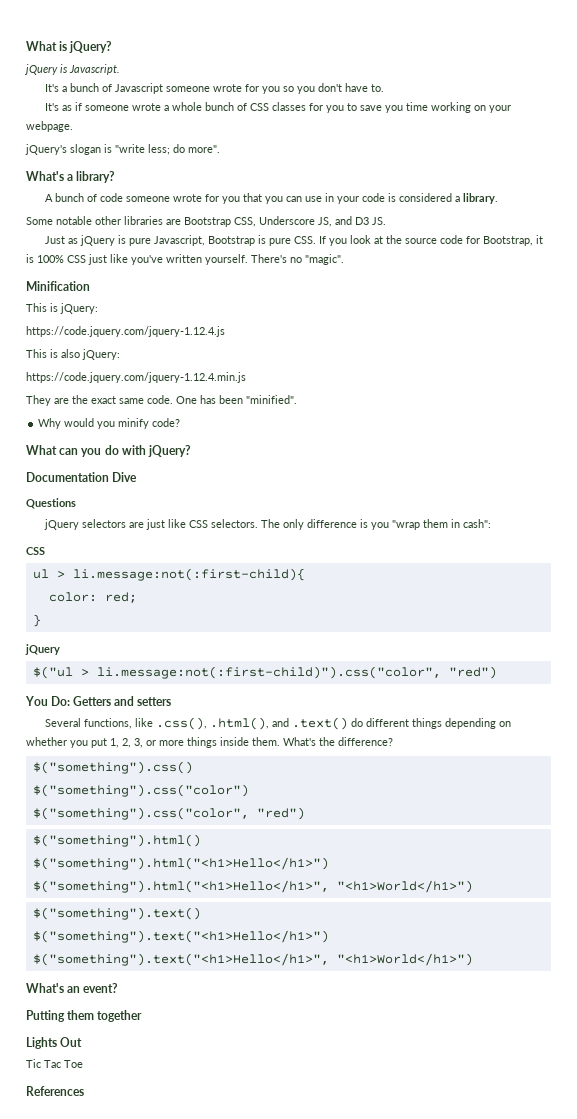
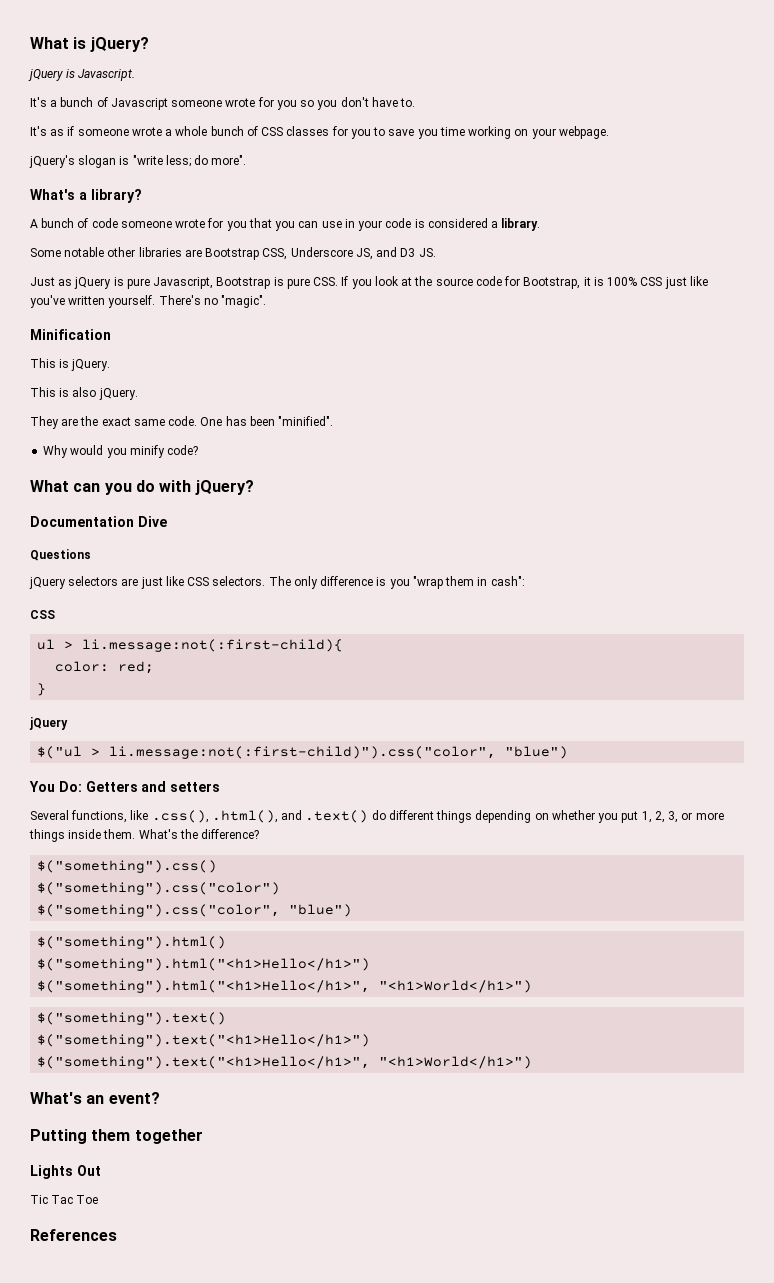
[60,303,98,314] [26,326,225,337] jQuery: // https://code.jquery.com/jquery-1.12.4.js -> [71,359,111,371] jQuery.
[82,349,120,360] [26,372,246,383] jQuery: // https://code.jquery.com/jquery-1.12.4.min.js -> [98,388,138,400] jQuery.
[448,666,497,679] "red") -> [505,746,569,759] "blue")
[256,807,305,820] "red") -> [289,904,353,917] "blue")

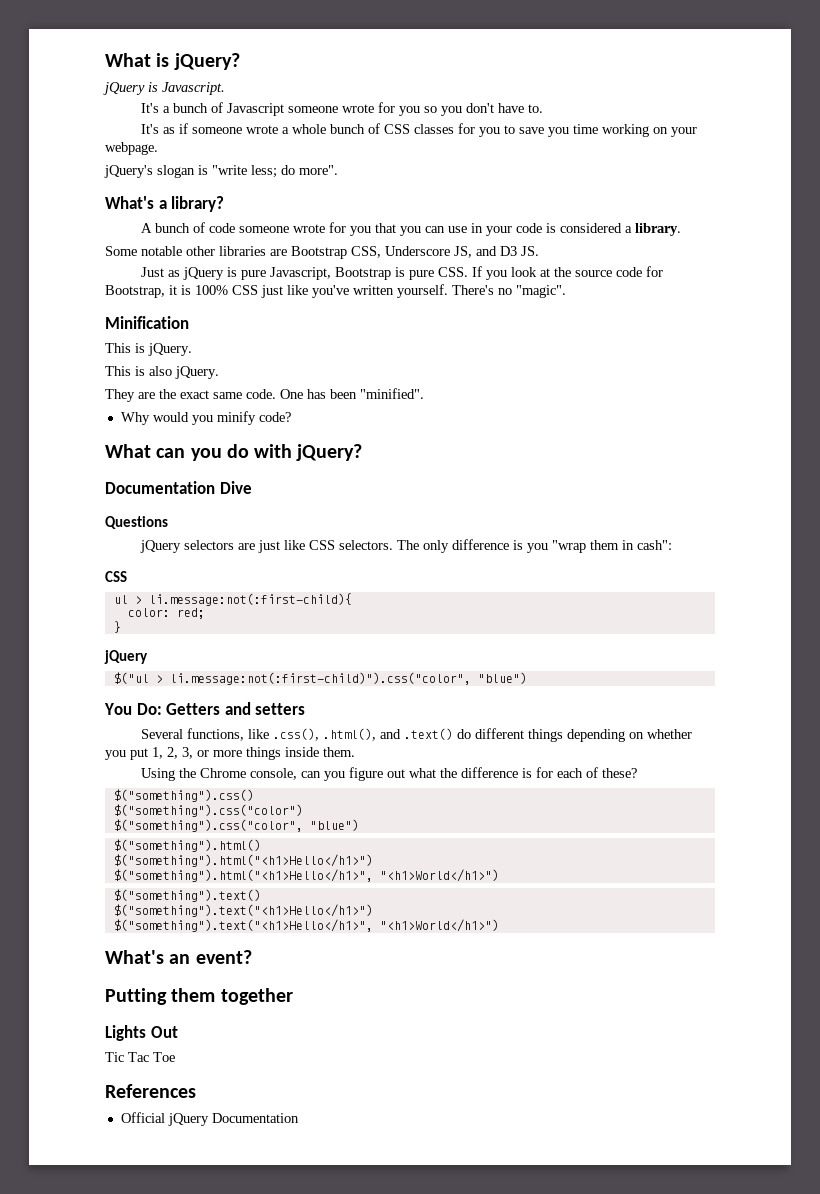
[138,829,260,839] What's the difference? -> [140,767,637,781] // Using the Chrome console, can you figure out what the difference is for each of these?
(117, 1235) none -> [120,1112,299,1126] // Official jQuery Documentation

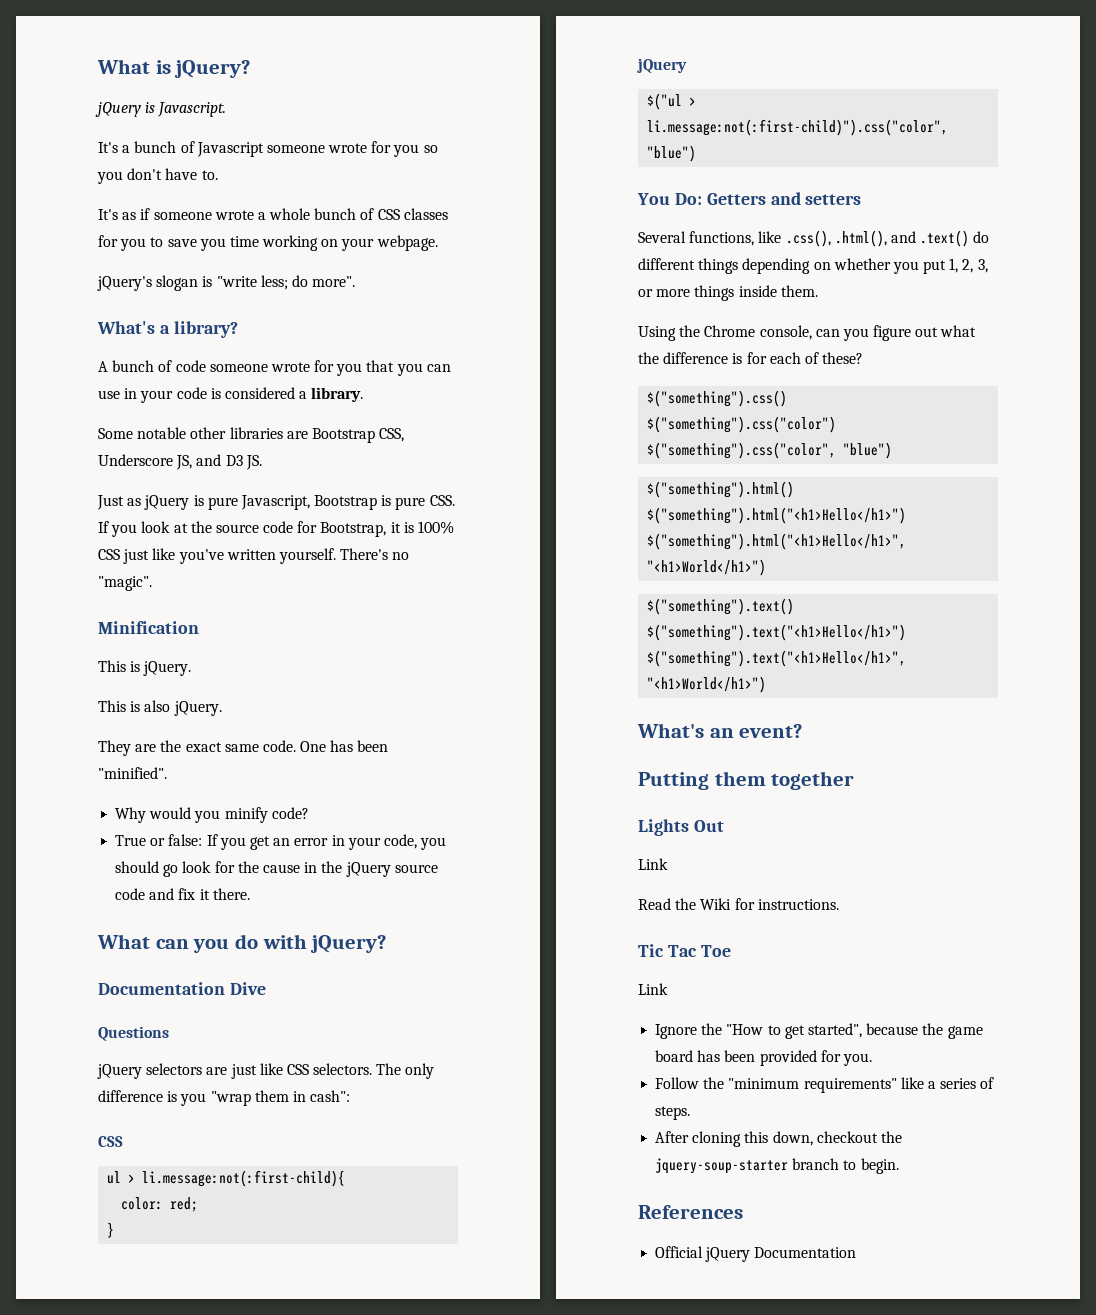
(291, 417) none -> [115,834,447,850] [115,861,438,877] [115,888,250,900] // True or false: If you get an error in your code, you should go look for the cause in the jQuery source code and fix it there.
[105,1052,175,1062] Tic Tac Toe -> [638,858,668,870] [638,898,839,910] [638,944,731,957] [638,983,668,995] [655,1023,983,1039] [655,1050,872,1066] [655,1077,995,1093] [655,1106,691,1120] [655,1131,902,1147] [655,1158,899,1174] Link // Read the Wiki for instructions. // Tic Tac Toe // Link // Ignore the "How to get started", because the game board has been provided for you. // Follow the "minimum requirements" like a series of steps. // After cloning this down, checkout the jquery-soup-starter branch to begin.

